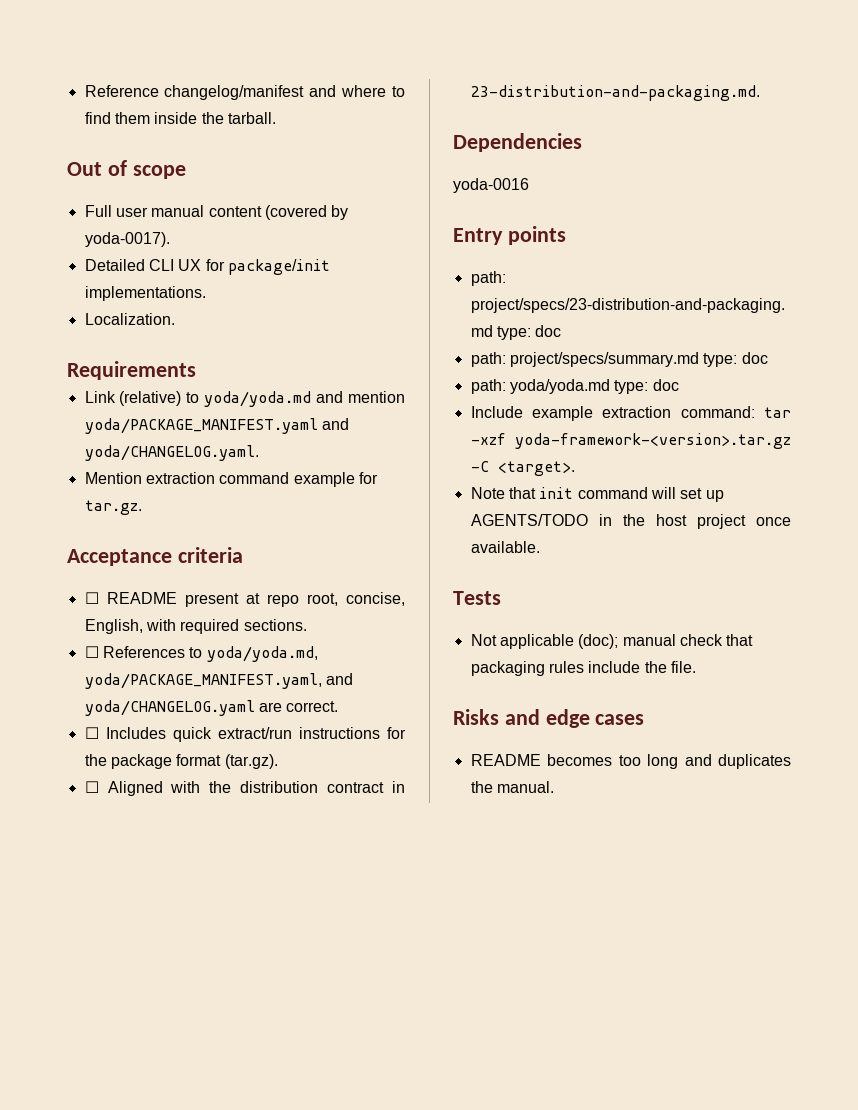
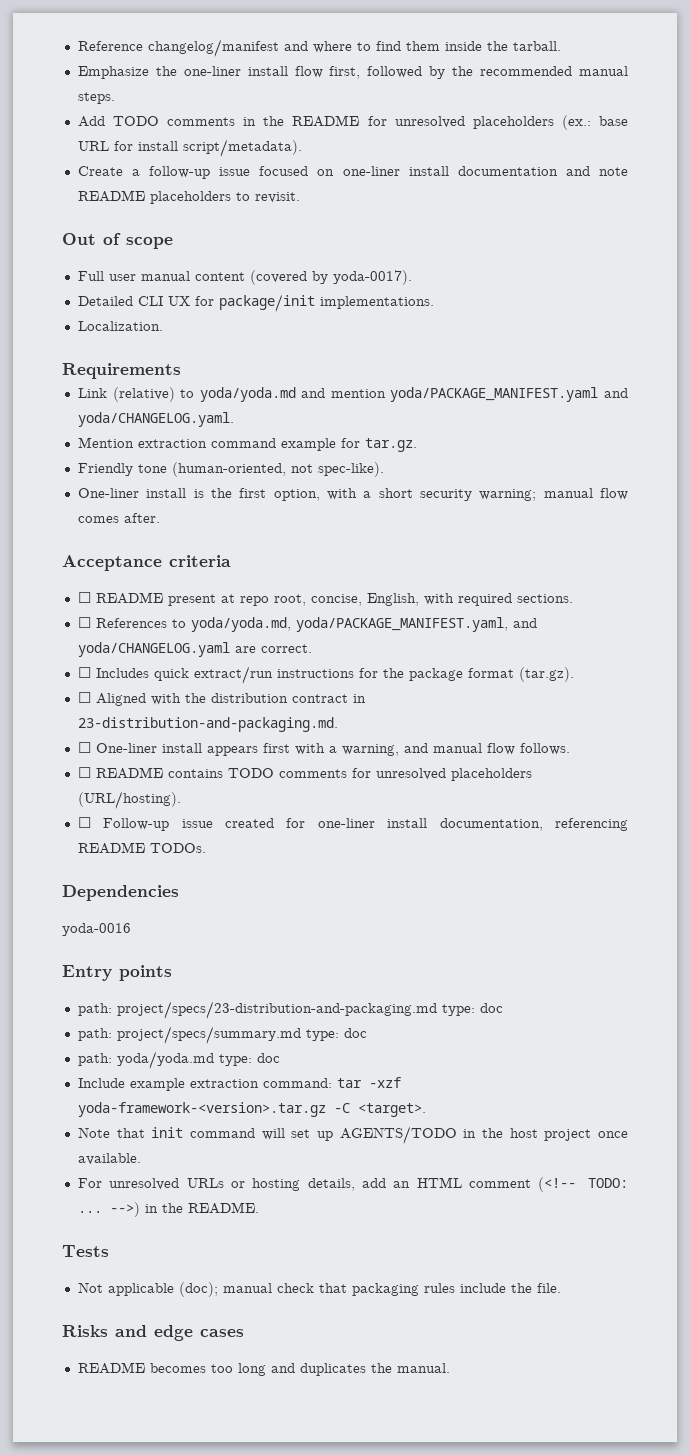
(276, 118) none -> [77,66,628,79] [77,92,115,104] [77,115,628,130] [77,139,302,157] [77,166,628,179] [77,190,300,204] // Emphasize the one-liner install flow first, followed by the recommended manual steps. // Add TODO comments in the README for unresolved placeholders (ex.: base URL for install script/metadata). // Create a follow-up issue focused on one-liner install documentation and note README placeholders to revisit.
(142, 507) none -> [77,462,384,477] [77,488,628,501] [77,513,160,523] // Friendly tone (human-oriented, not spec-like). // One-liner install is the first option, with a short security warning; manual flow comes after.
(760, 93) none -> [77,742,570,756] [77,767,532,781] [77,791,181,809] [77,817,628,831] [77,842,206,854] // ☐ One-liner install appears first with a warning, and manual flow follows. // ☐ README contains TODO comments for unresolved placeholders (URL/hosting). // ☐ Follow-up issue created for one-liner install documentation, referencing README TODOs.
(540, 547) none -> [77,1177,628,1192] [77,1202,259,1217] // For unresolved URLs or hosting details, add an HTML comment (<!-- TODO: ... -->) in the README.

